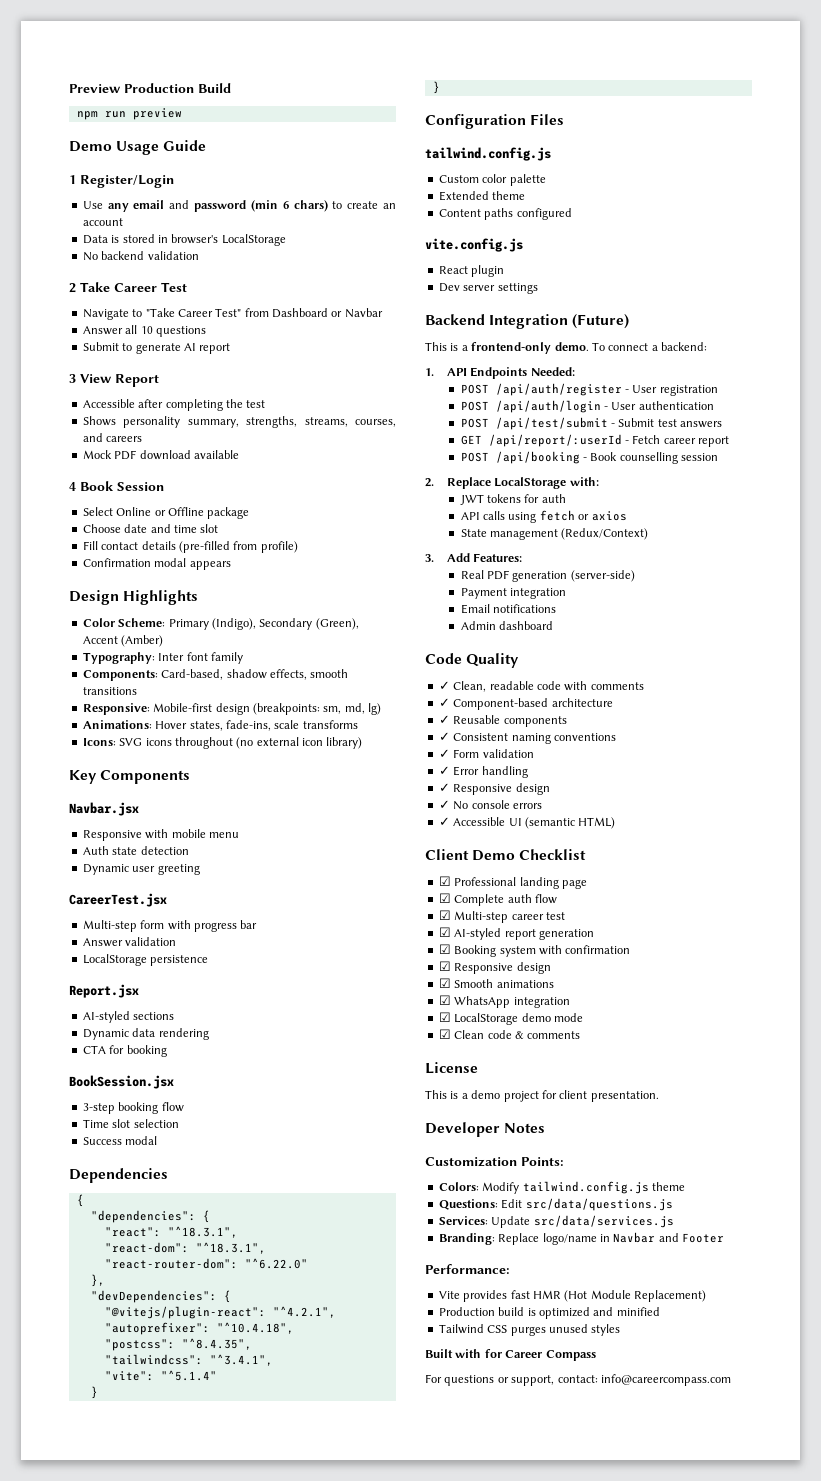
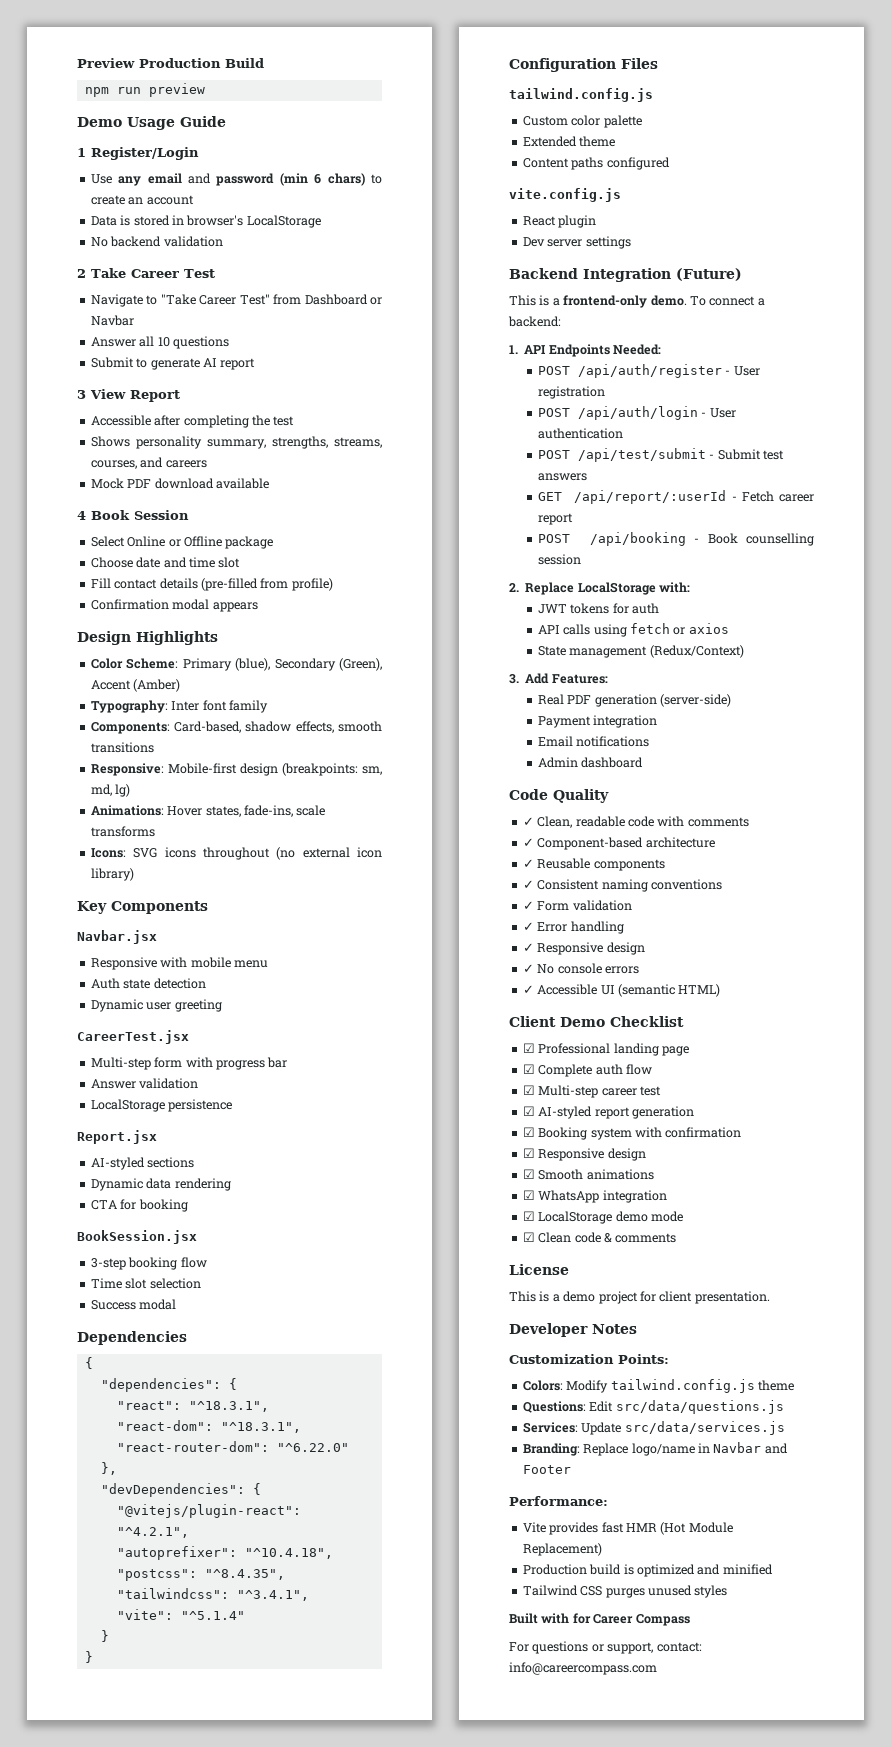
[211,618,256,630] (Indigo), -> [235,658,271,671] (blue),

